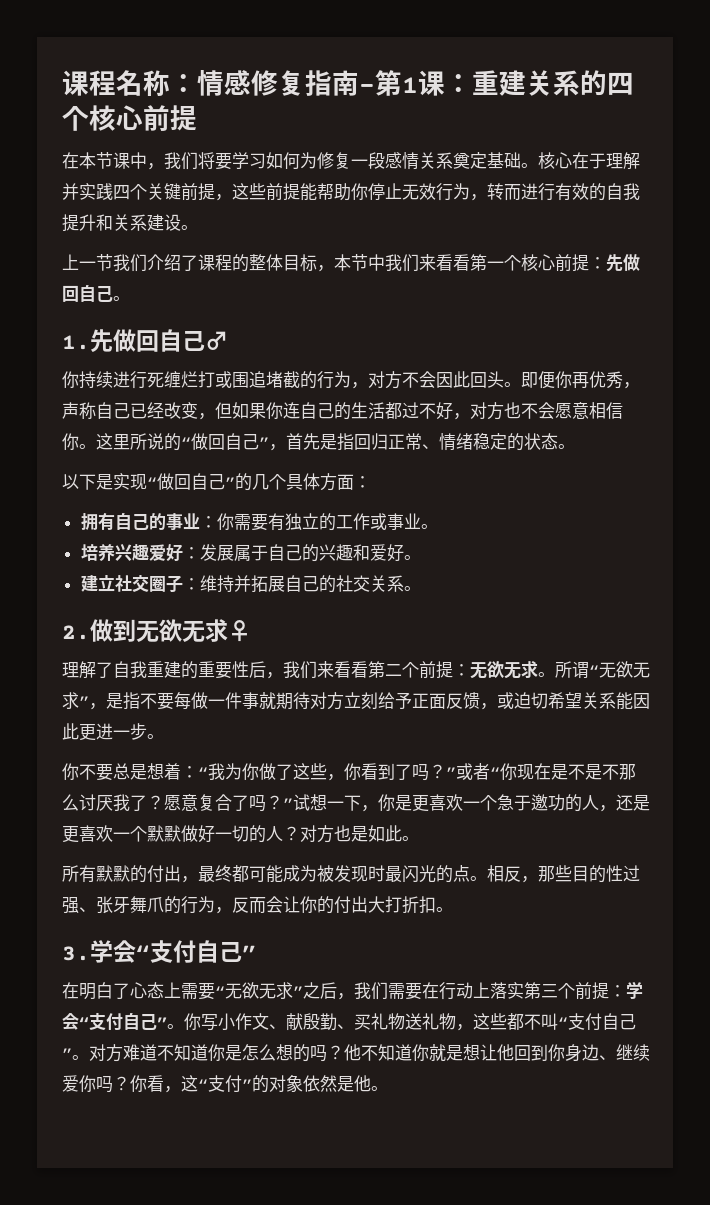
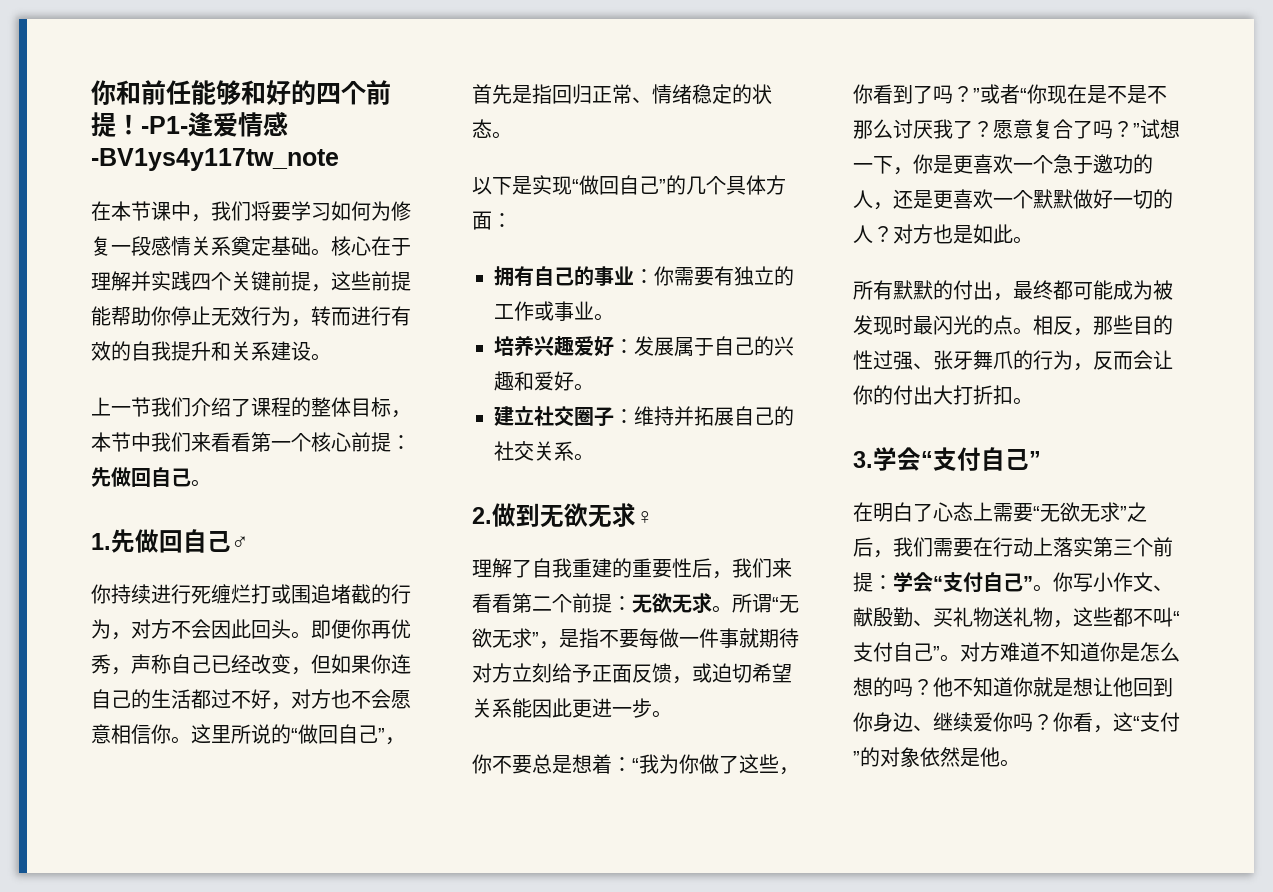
[62,70,634,97] [62,105,197,131] 课程名称：情感修复指南-第1课：重建关系的四个核心前提 -> [91,80,391,105] [91,112,288,137] [91,148,339,171] 你和前任能够和好的四个前提！-P1-逢爱情感-BV1ys4y117tw_note

